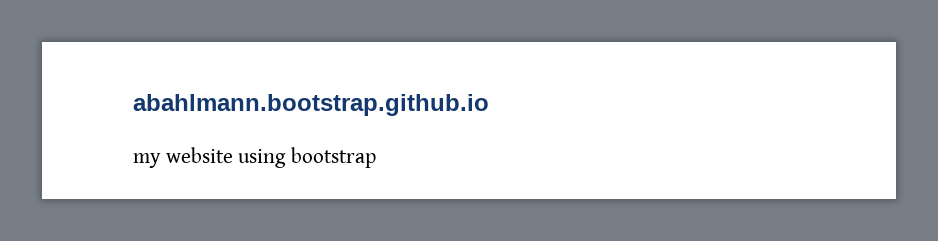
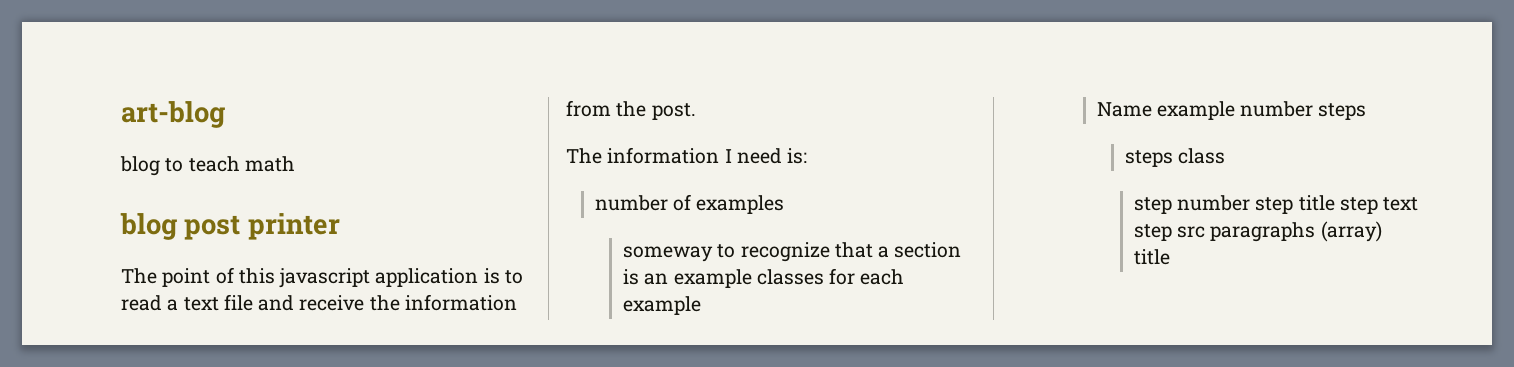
[133,94,489,116] [133,147,377,168] abahlmann.bootstrap.github.io // my website using bootstrap -> [121,101,225,128] [120,156,295,176] [120,213,340,240] [121,267,523,288] [121,294,517,311] [566,100,696,120] [566,147,808,164] [594,194,785,214] [623,242,962,262] [623,268,905,288] [623,296,702,315] [1096,101,1367,120] [1125,148,1226,167] [1133,195,1419,214] [1133,221,1382,242] [1133,249,1170,265] art-blog // blog to teach math // blog post printer // The point of this javascript application is to read a text file and receive the information from the post. // The information I need is: // number of examples // someway to recognize that a section is an example classes for each example // Name example number steps // steps class // step number step title step text step src paragraphs (array) title

